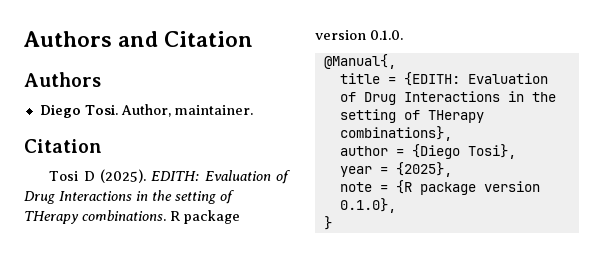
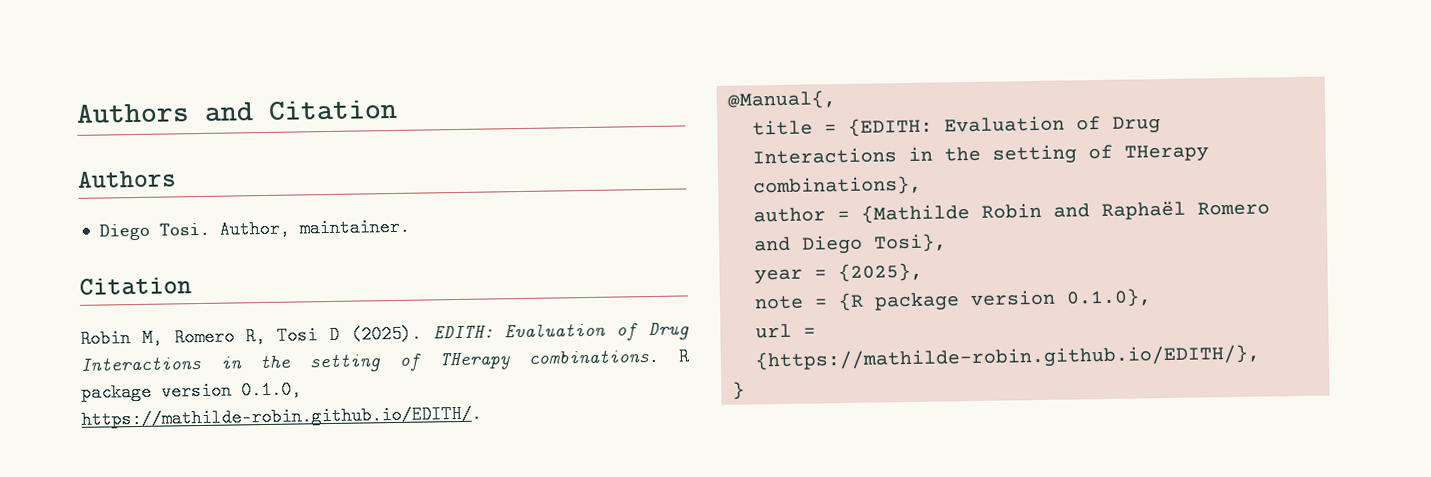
(102, 146) none -> [80,326,267,348] Robin M, Romero R,
[370,30,403,40] 0.1.0. -> [241,380,302,400] [81,404,482,429] 0.1.0, https://mathilde-robin.github.io/EDITH/.
[411,144,460,159] {Diego -> [861,200,1271,224] [753,234,864,255] {Mathilde Robin and Raphaël Romero and Diego
(396, 205) none -> [755,323,817,339] [755,344,1262,372] // url = {https://mathilde-robin.github.io/EDITH/},

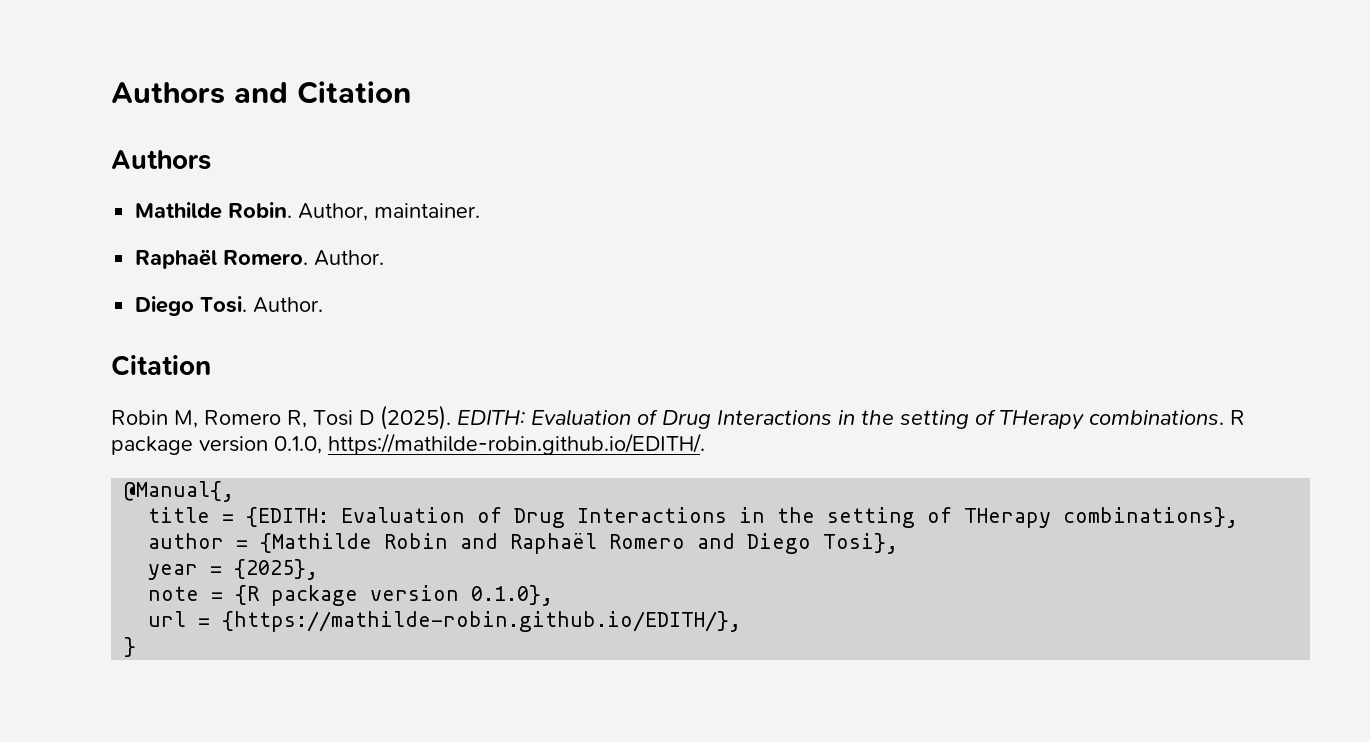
(177, 179) none -> [135,202,481,221] [135,249,385,269] // Mathilde Robin. Author, maintainer. // Raphaël Romero. Author.
[218,217,410,239] Author, maintainer. -> [253,297,324,313] Author.

